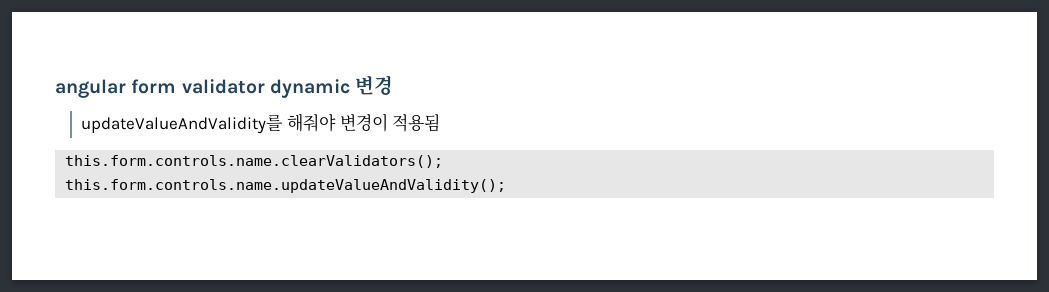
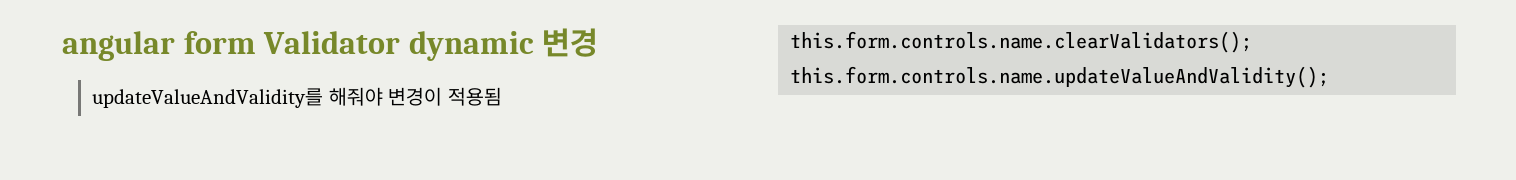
[181,79,265,94] validator -> [263,31,401,54] Validator

